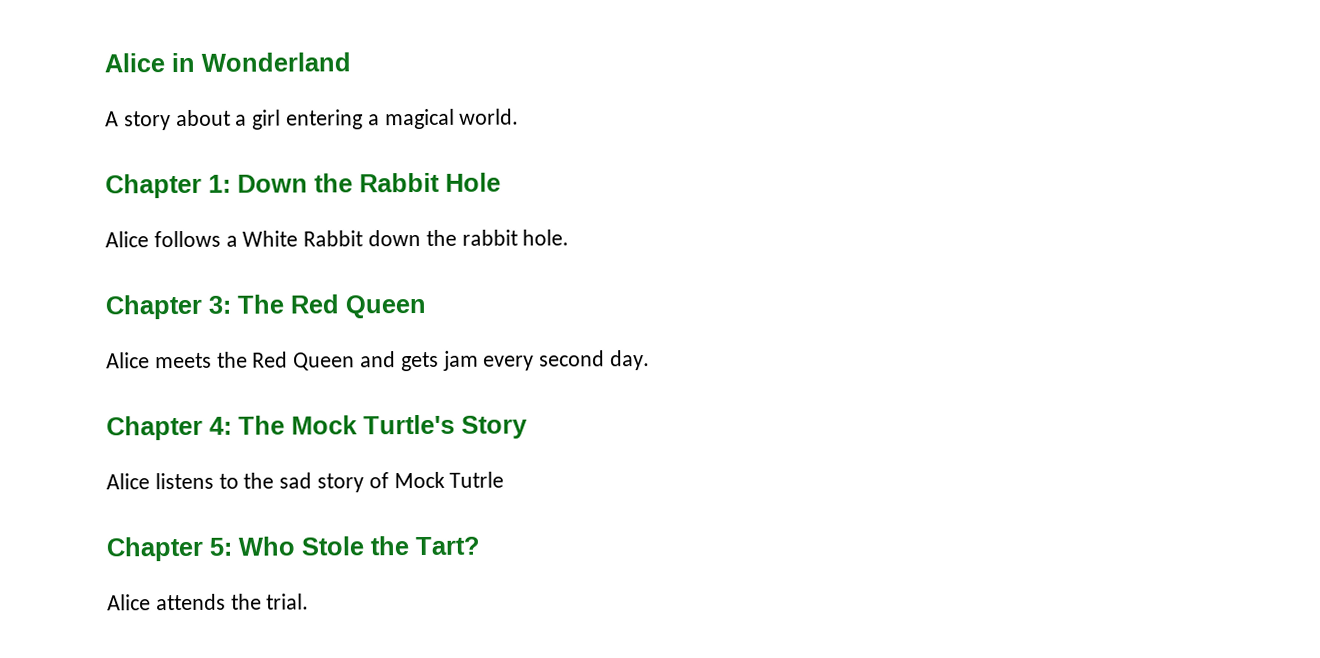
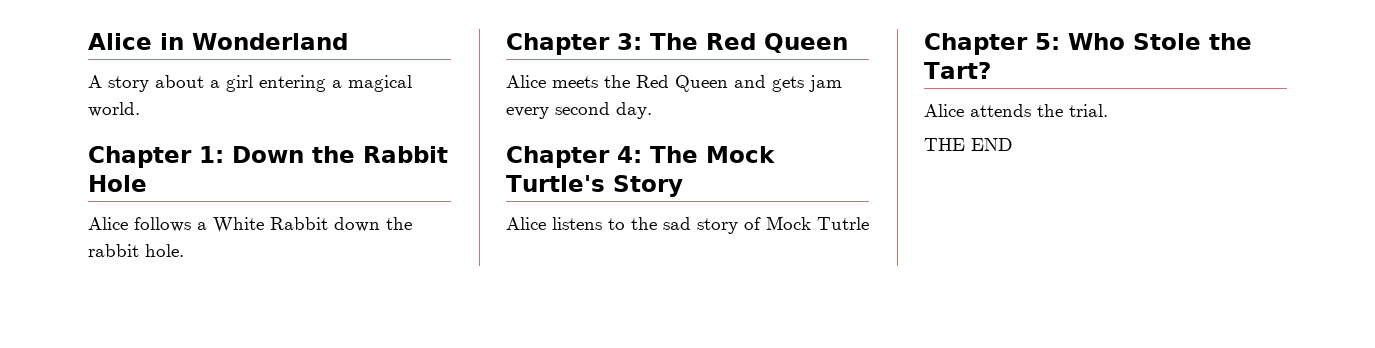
(310, 601) none -> [924,138,1013,151] // THE END

